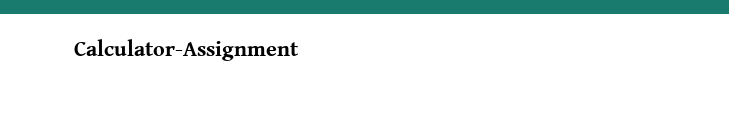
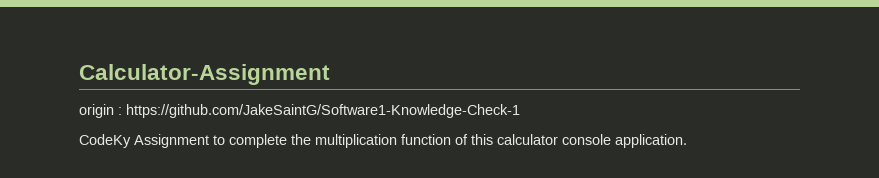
(299, 50) none -> [79,104,520,118] [79,134,687,148] // origin : https://github.com/JakeSaintG/Software1-Knowledge-Check-1 // CodeKy Assignment to complete the multiplication function of this calculator console application.

